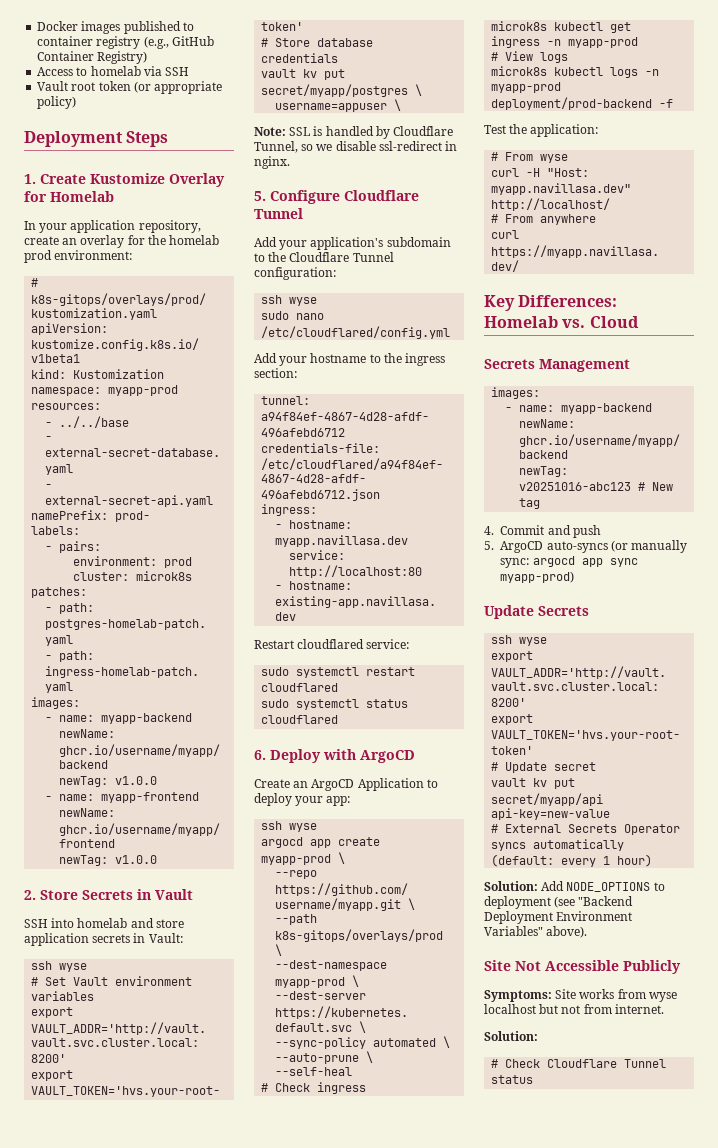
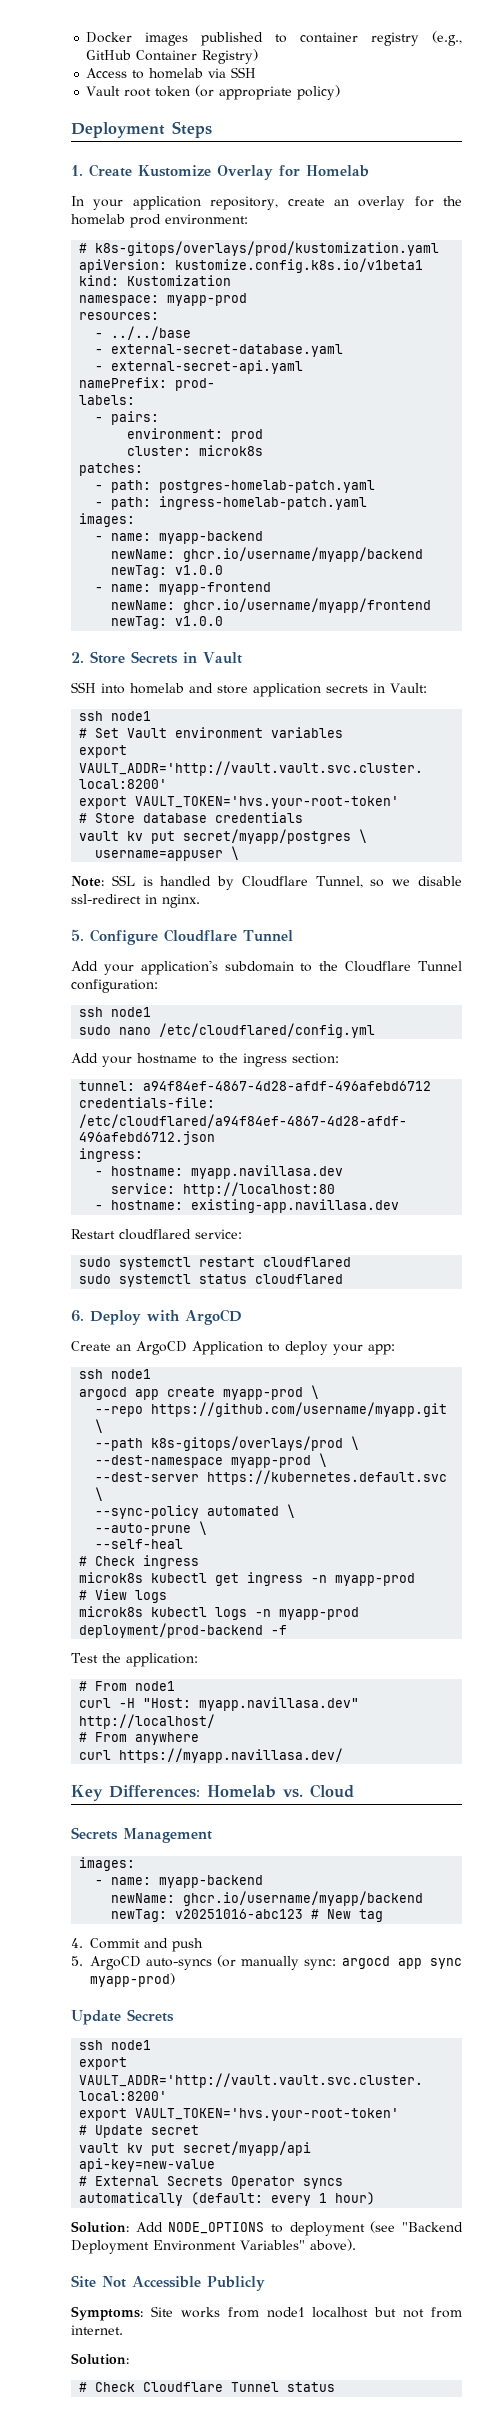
[59,963,88,972] wyse -> [111,711,152,721] node1
[289,297,318,306] wyse -> [111,1007,152,1017] node1
[289,823,318,832] wyse -> [111,1369,152,1379] node1
[540,154,569,163] wyse -> [135,1681,176,1691] node1
[519,637,548,646] wyse -> [111,2040,152,2050] node1
[648,992,677,1002] wyse -> [266,2307,305,2318] node1

